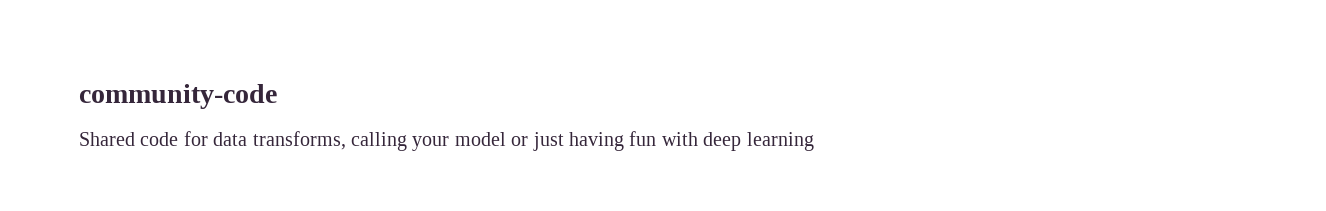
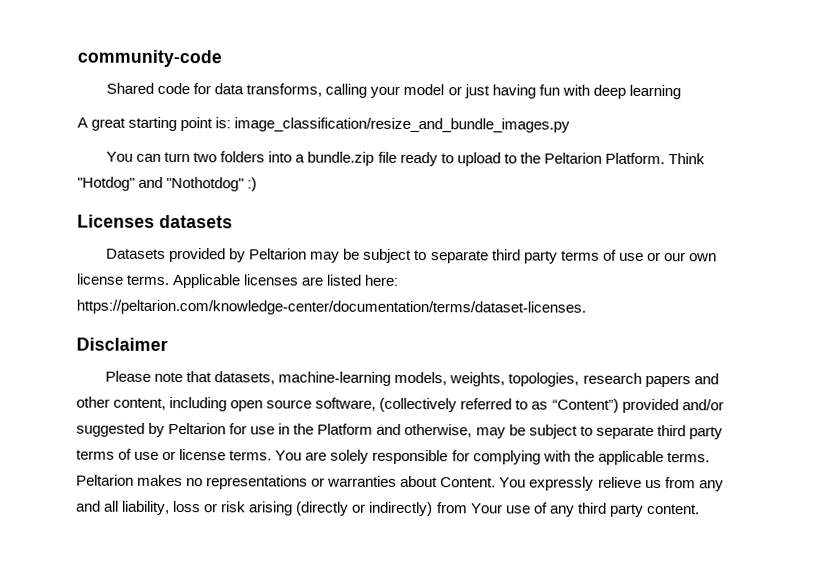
(814, 141) none -> [77,116,571,133] [106,151,705,167] [77,176,258,192] [77,214,233,229] [106,247,717,264] [76,273,400,289] [76,299,586,316] [76,337,168,351] [105,370,719,388] [76,396,724,414] [76,422,723,440] [76,448,710,466] [76,474,724,492] [76,500,700,517] // A great starting point is: image_classification/resize_and_bundle_images.py // You can turn two folders into a bundle.zip file ready to upload to the Peltarion Platform. Think "Hotdog" and "Nothotdog" :) // Licenses datasets // Datasets provided by Peltarion may be subject to separate third party terms of use or our own license terms. Applicable licenses are listed here: https://peltarion.com/knowledge-center/documentation/terms/dataset-licenses. // Disclaimer // Please note that datasets, machine-learning models, weights, topologies, research papers and other content, including open source software, (collectively referred to as “Content”) provided and/or suggested by Peltarion for use in the Platform and otherwise, may be subject to separate third party terms of use or license terms. You are solely responsible for complying with the applicable terms. Peltarion makes no representations or warranties about Content. You expressly relieve us from any and all liability, loss or risk arising (directly or indirectly) from Your use of any third party content.

